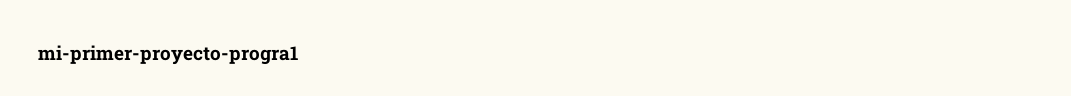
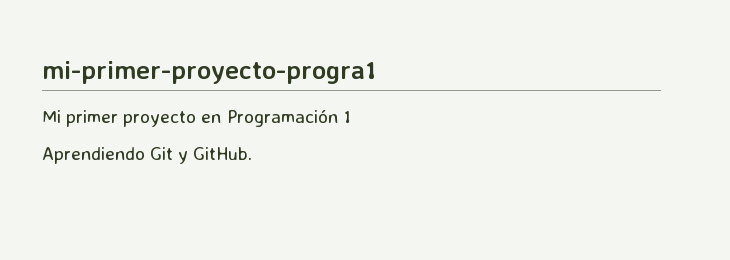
(298, 55) none -> [42,109,351,127] [42,147,253,164] // Mi primer proyecto en Programación 1 // Aprendiendo Git y GitHub.

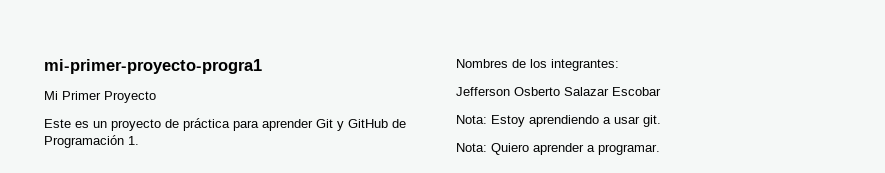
[66,109,351,127] [42,147,253,164] primer proyecto en Programación 1 // Aprendiendo Git y GitHub. -> [62,91,156,103] [44,118,406,131] [44,135,139,148] [456,59,619,71] [456,87,661,96] [456,115,661,127] [456,143,660,155] Primer Proyecto // Este es un proyecto de práctica para aprender Git y GitHub de Programación 1. // Nombres de los integrantes: // Jefferson Osberto Salazar Escobar // Nota: Estoy aprendiendo a usar git. // Nota: Quiero aprender a programar.

